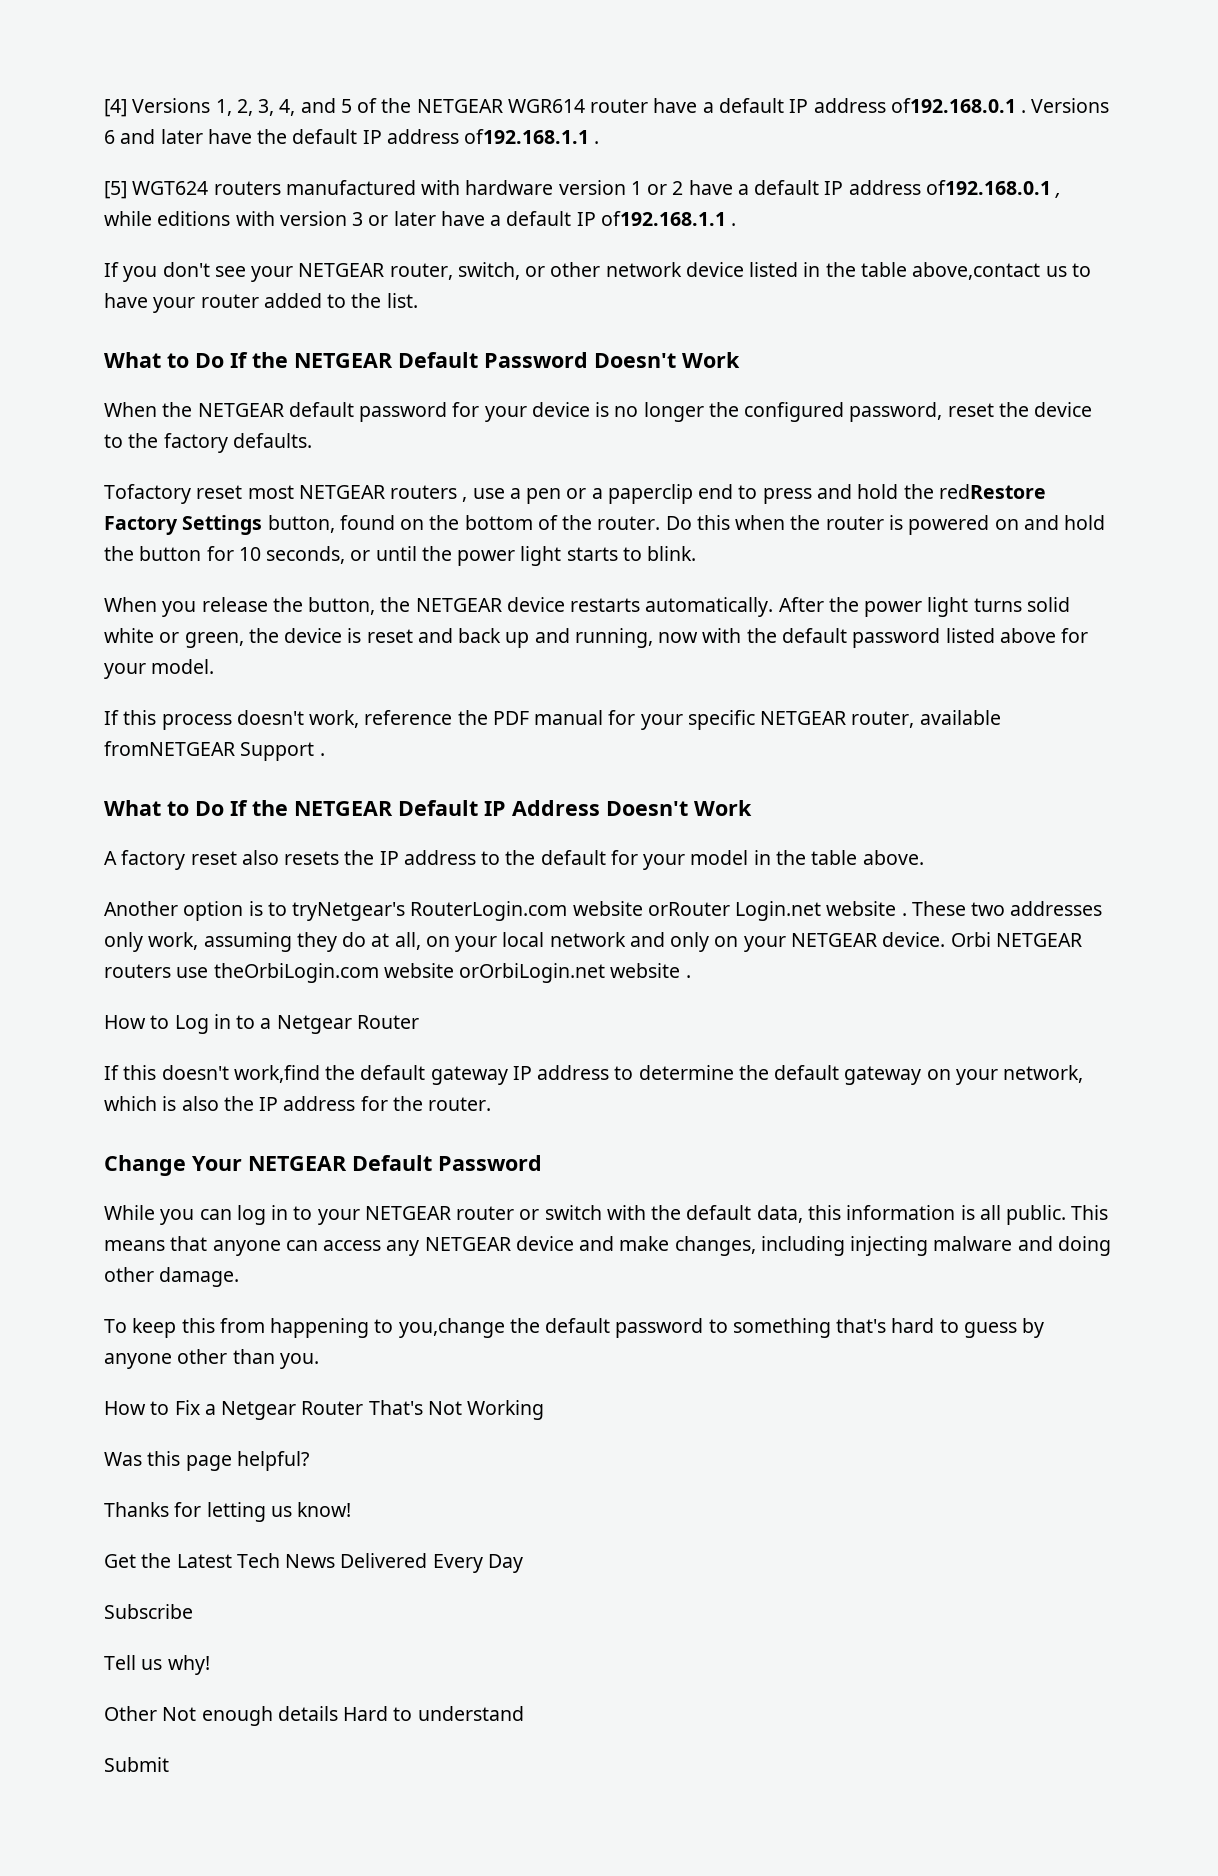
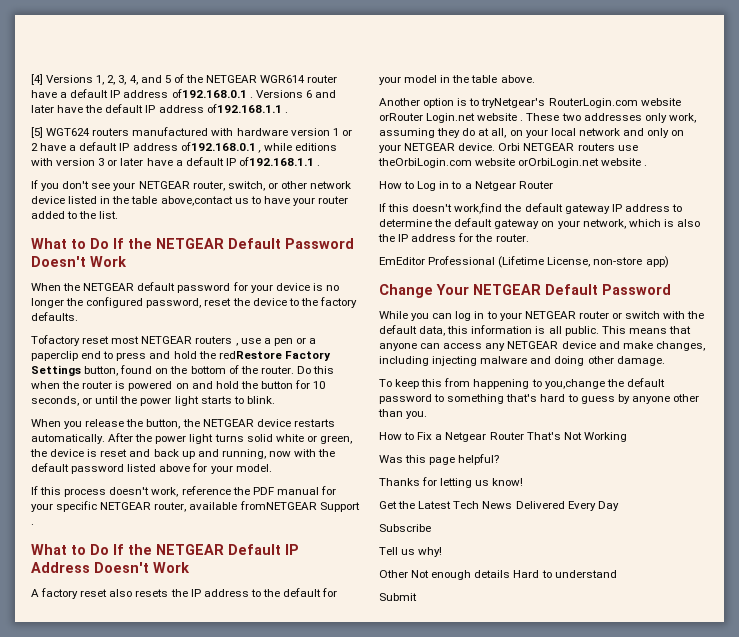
(492, 1104) none -> [379,256,669,268] // EmEditor Professional (Lifetime License, non-store app)

